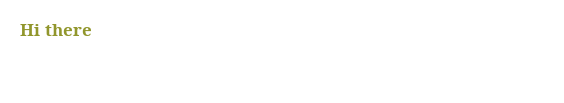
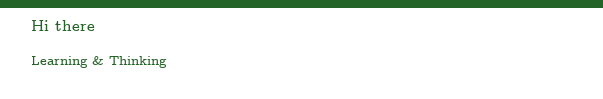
(92, 30) none -> [31,56,167,68] // Learning & Thinking

